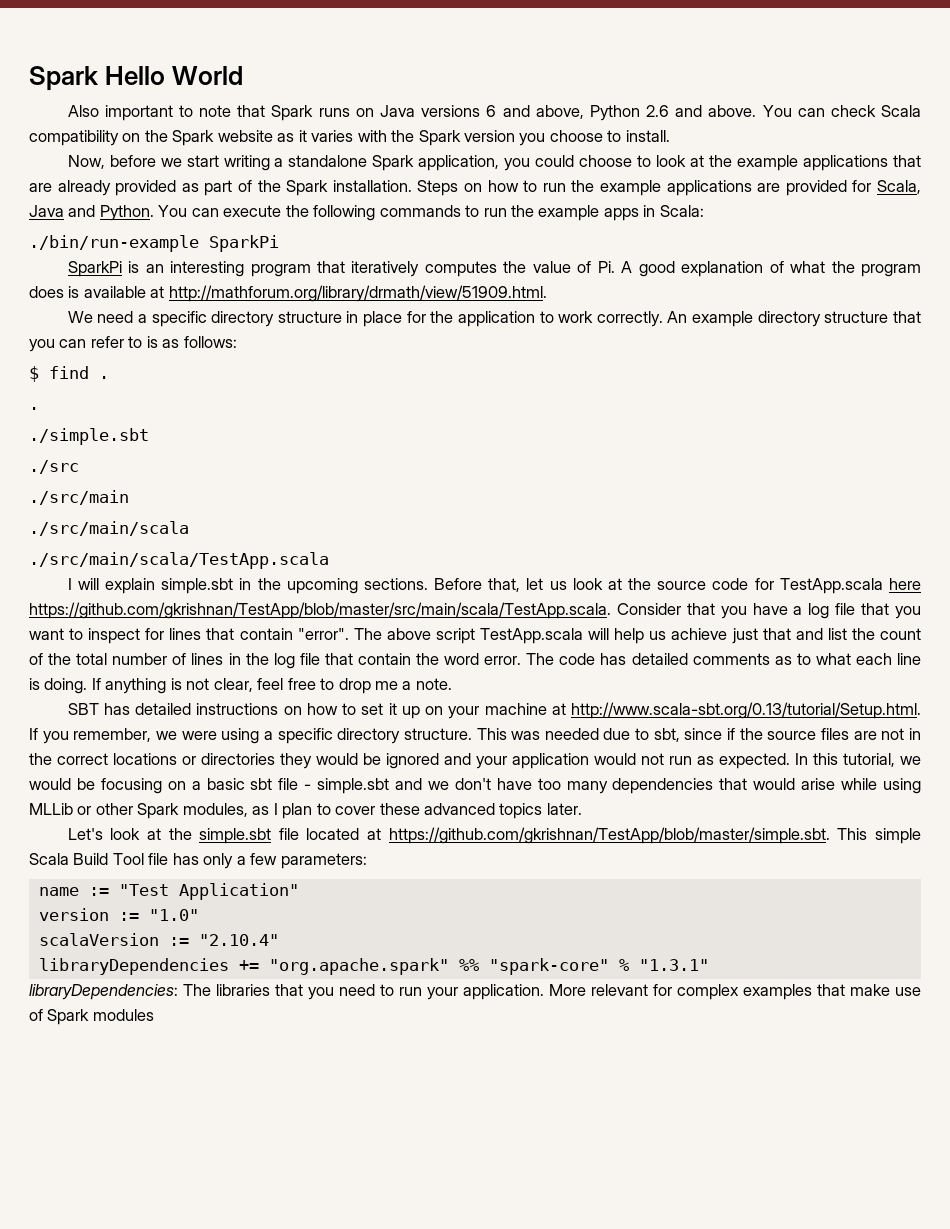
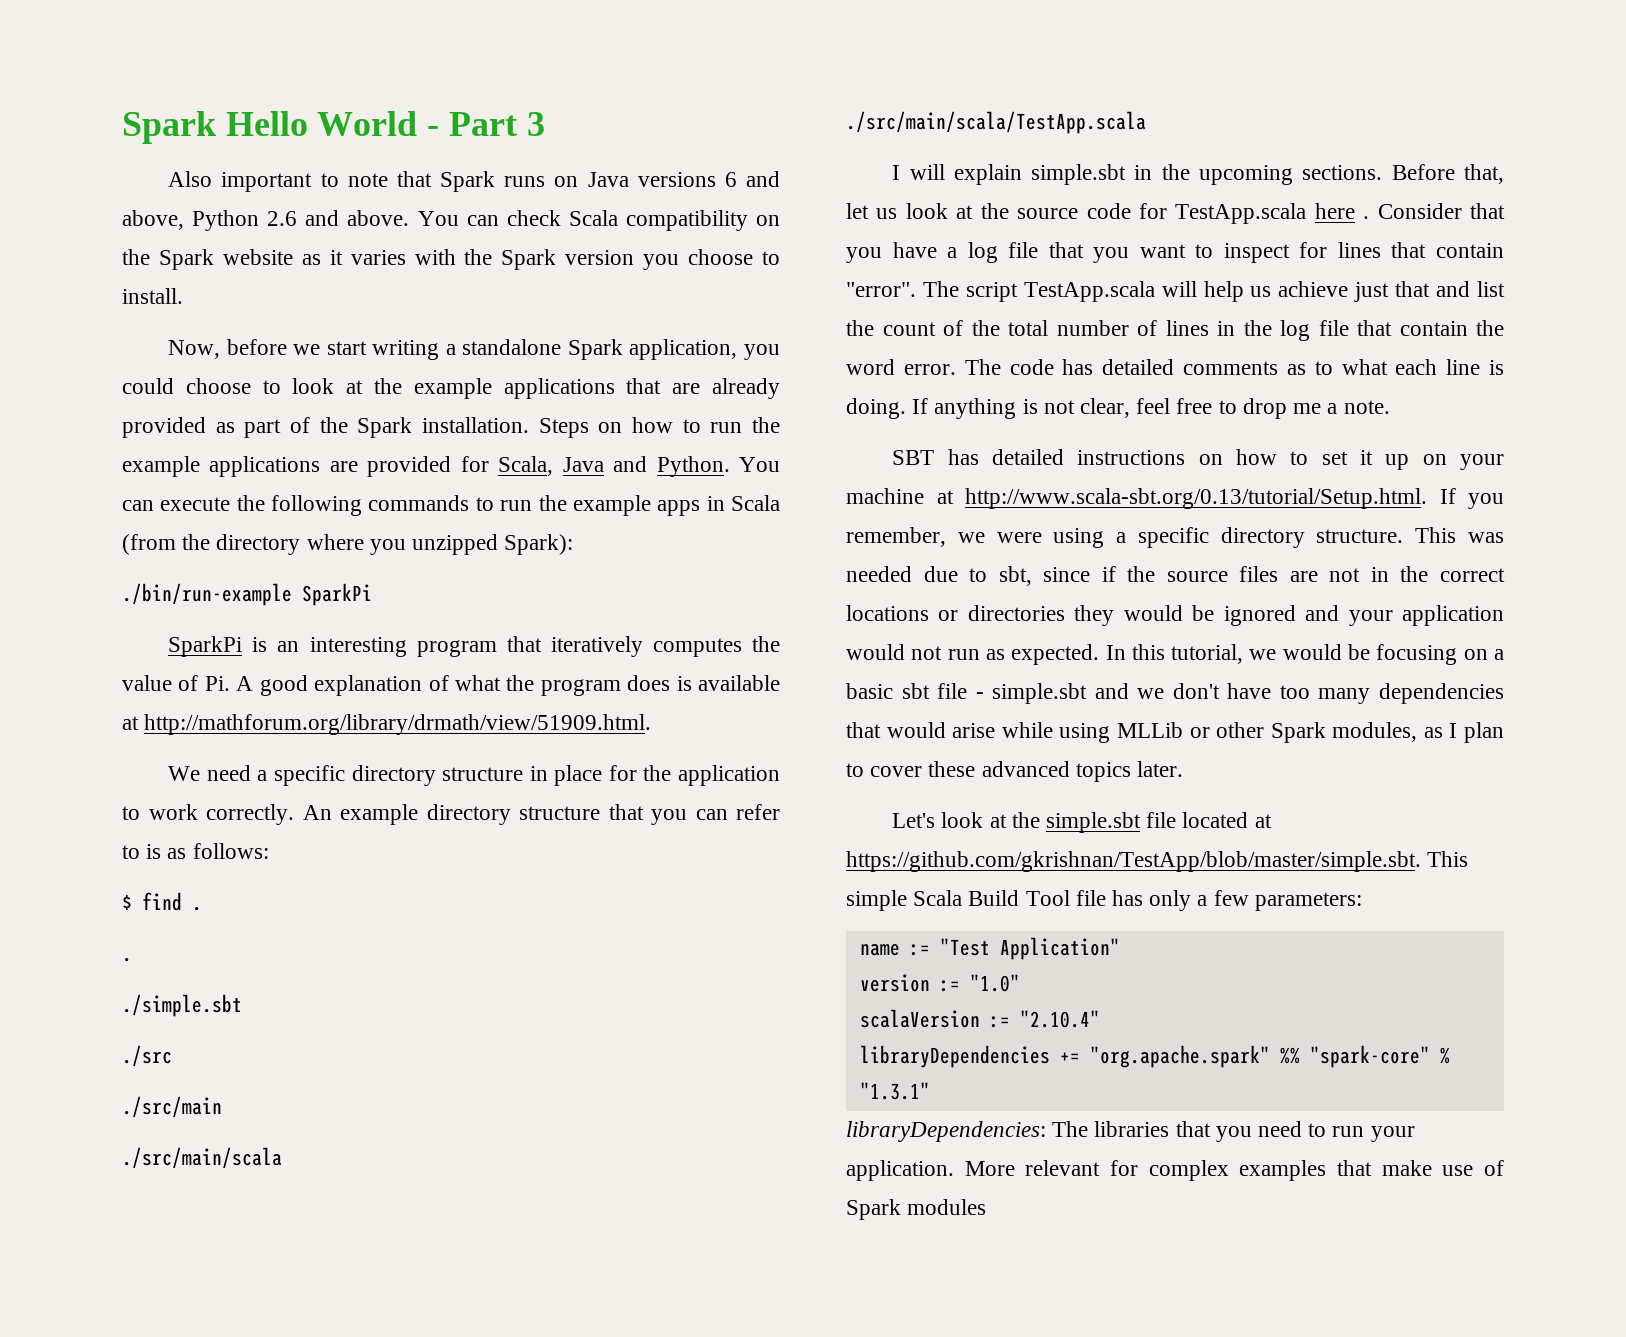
(244, 75) none -> [427,112,545,136] - Part 3
[659,205,704,217] Scala: -> [731,495,780,511] [122,534,574,555] Scala (from the directory where you unzipped Spark):
[29,602,611,619] https://github.com/gkrishnan/TestApp/blob/master/src/main/scala/TestApp.scala. -> [1363,216,1370,219] .
[386,628,431,640] above -> (959, 289) none

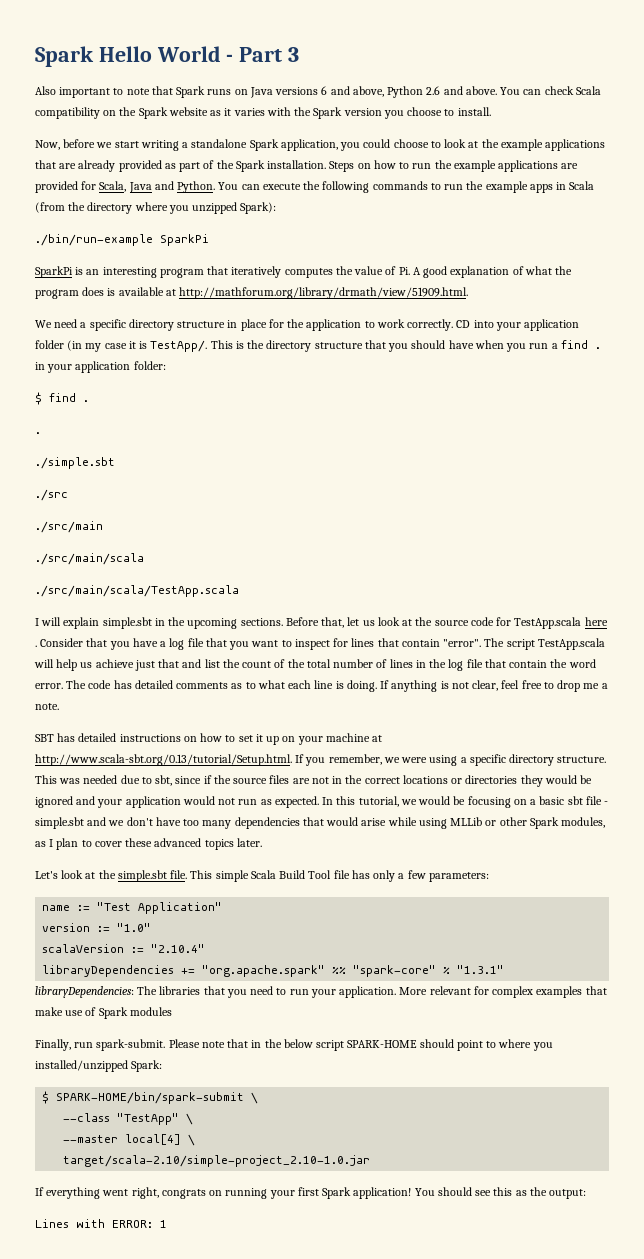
[302,804,780,825] [122,843,269,859] An example directory structure that you can refer to is as follows: -> [456,319,580,331] [35,340,601,352] [35,361,166,373] CD into your application folder (in my case it is TestApp/. This is the directory structure that you should have when you run a find . in your application folder:
[1146,812,1272,828] [846,851,1421,872] file located at https://github.com/gkrishnan/TestApp/blob/master/simple.sbt. -> [170,870,188,879] file.
(987, 1207) none -> [35,1039,553,1051] [35,1060,163,1072] [42,1091,259,1104] [63,1113,194,1125] [63,1134,196,1146] [63,1155,371,1167] [35,1187,587,1199] [35,1219,167,1228] // Finally, run spark-submit. Please note that in the below script SPARK-HOME should point to where you installed/unzipped Spark: // $ SPARK-HOME/bin/spark-submit \ // --class "TestApp" \ // --master local[4] \ // target/scala-2.10/simple-project_2.10-1.0.jar // If everything went right, congrats on running your first Spark application! You should see this as the output: // Lines with ERROR: 1

